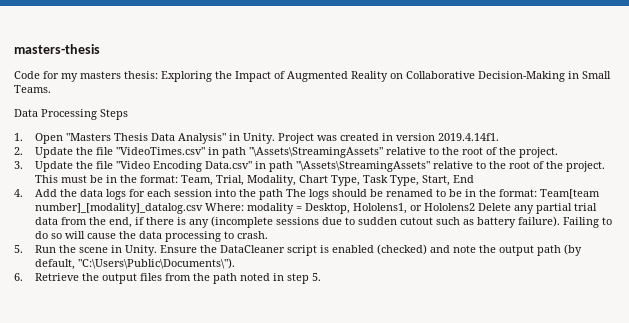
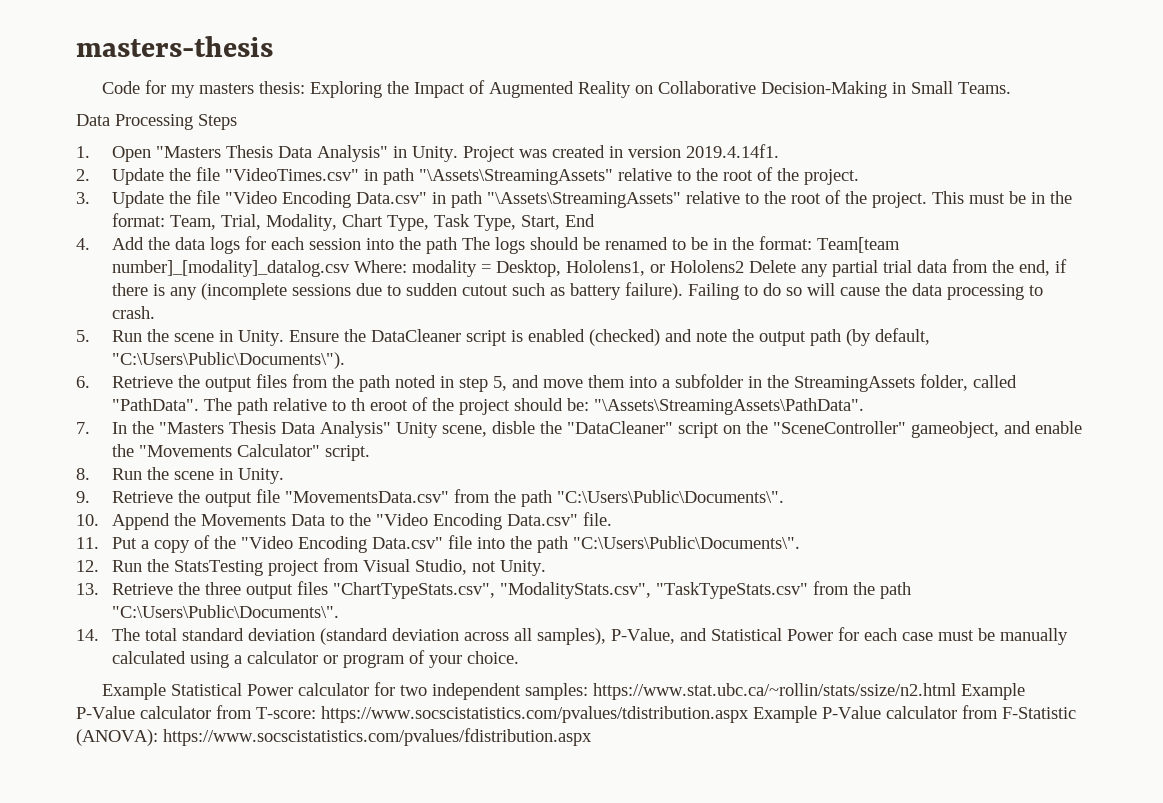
[312,273,322,281] 5. -> [492,374,1017,392] [111,397,864,415] [76,421,1082,438] [111,444,370,461] [76,467,284,484] [76,489,784,507] [76,512,612,530] [76,535,800,553] [76,558,546,576] [76,581,911,599] [111,605,339,618] [76,627,1068,645] [111,650,519,668] [101,682,1025,700] [76,705,1076,723] [76,728,592,746] 5, and move them into a subfolder in the StreamingAssets folder, called "PathData". The path relative to th eroot of the project should be: "\Assets\StreamingAssets\PathData". // 7. In the "Masters Thesis Data Analysis" Unity scene, disble the "DataCleaner" script on the "SceneController" gameobject, and enable the "Movements Calculator" script. // 8. Run the scene in Unity. // 9. Retrieve the output file "MovementsData.csv" from the path "C:\Users\Public\Documents\". // 10. Append the Movements Data to the "Video Encoding Data.csv" file. // 11. Put a copy of the "Video Encoding Data.csv" file into the path "C:\Users\Public\Documents\". // 12. Run the StatsTesting project from Visual Studio, not Unity. // 13. Retrieve the three output files "ChartTypeStats.csv", "ModalityStats.csv", "TaskTypeStats.csv" from the path "C:\Users\Public\Documents\". // 14. The total standard deviation (standard deviation across all samples), P-Value, and Statistical Power for each case must be manually calculated using a calculator or program of your choice. // Example Statistical Power calculator for two independent samples: https://www.stat.ubc.ca/~rollin/stats/ssize/n2.html Example P-Value calculator from T-score: https://www.socscistatistics.com/pvalues/tdistribution.aspx Example P-Value calculator from F-Statistic (ANOVA): https://www.socscistatistics.com/pvalues/fdistribution.aspx

